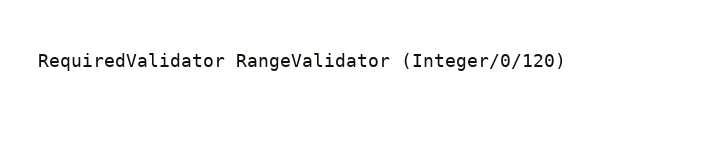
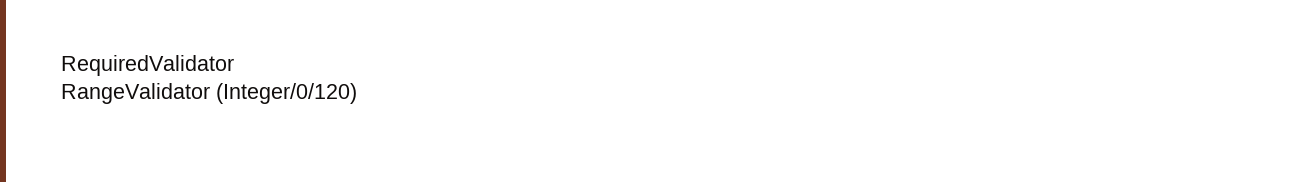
(225, 62) none -> (234, 65) //

